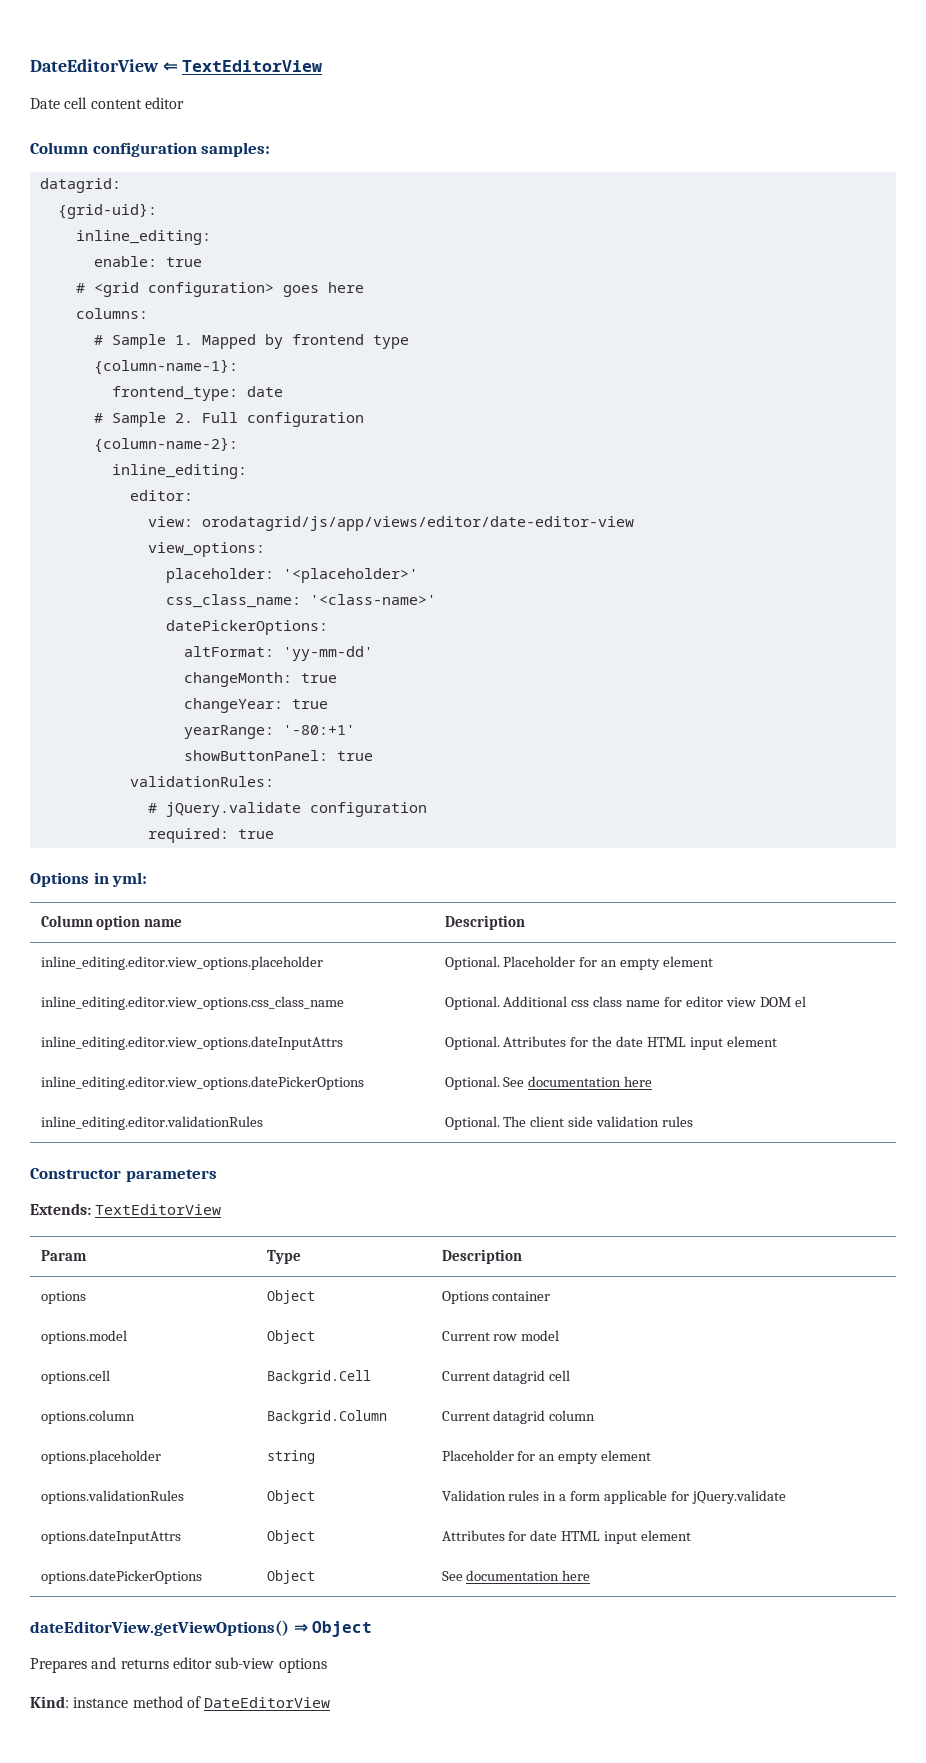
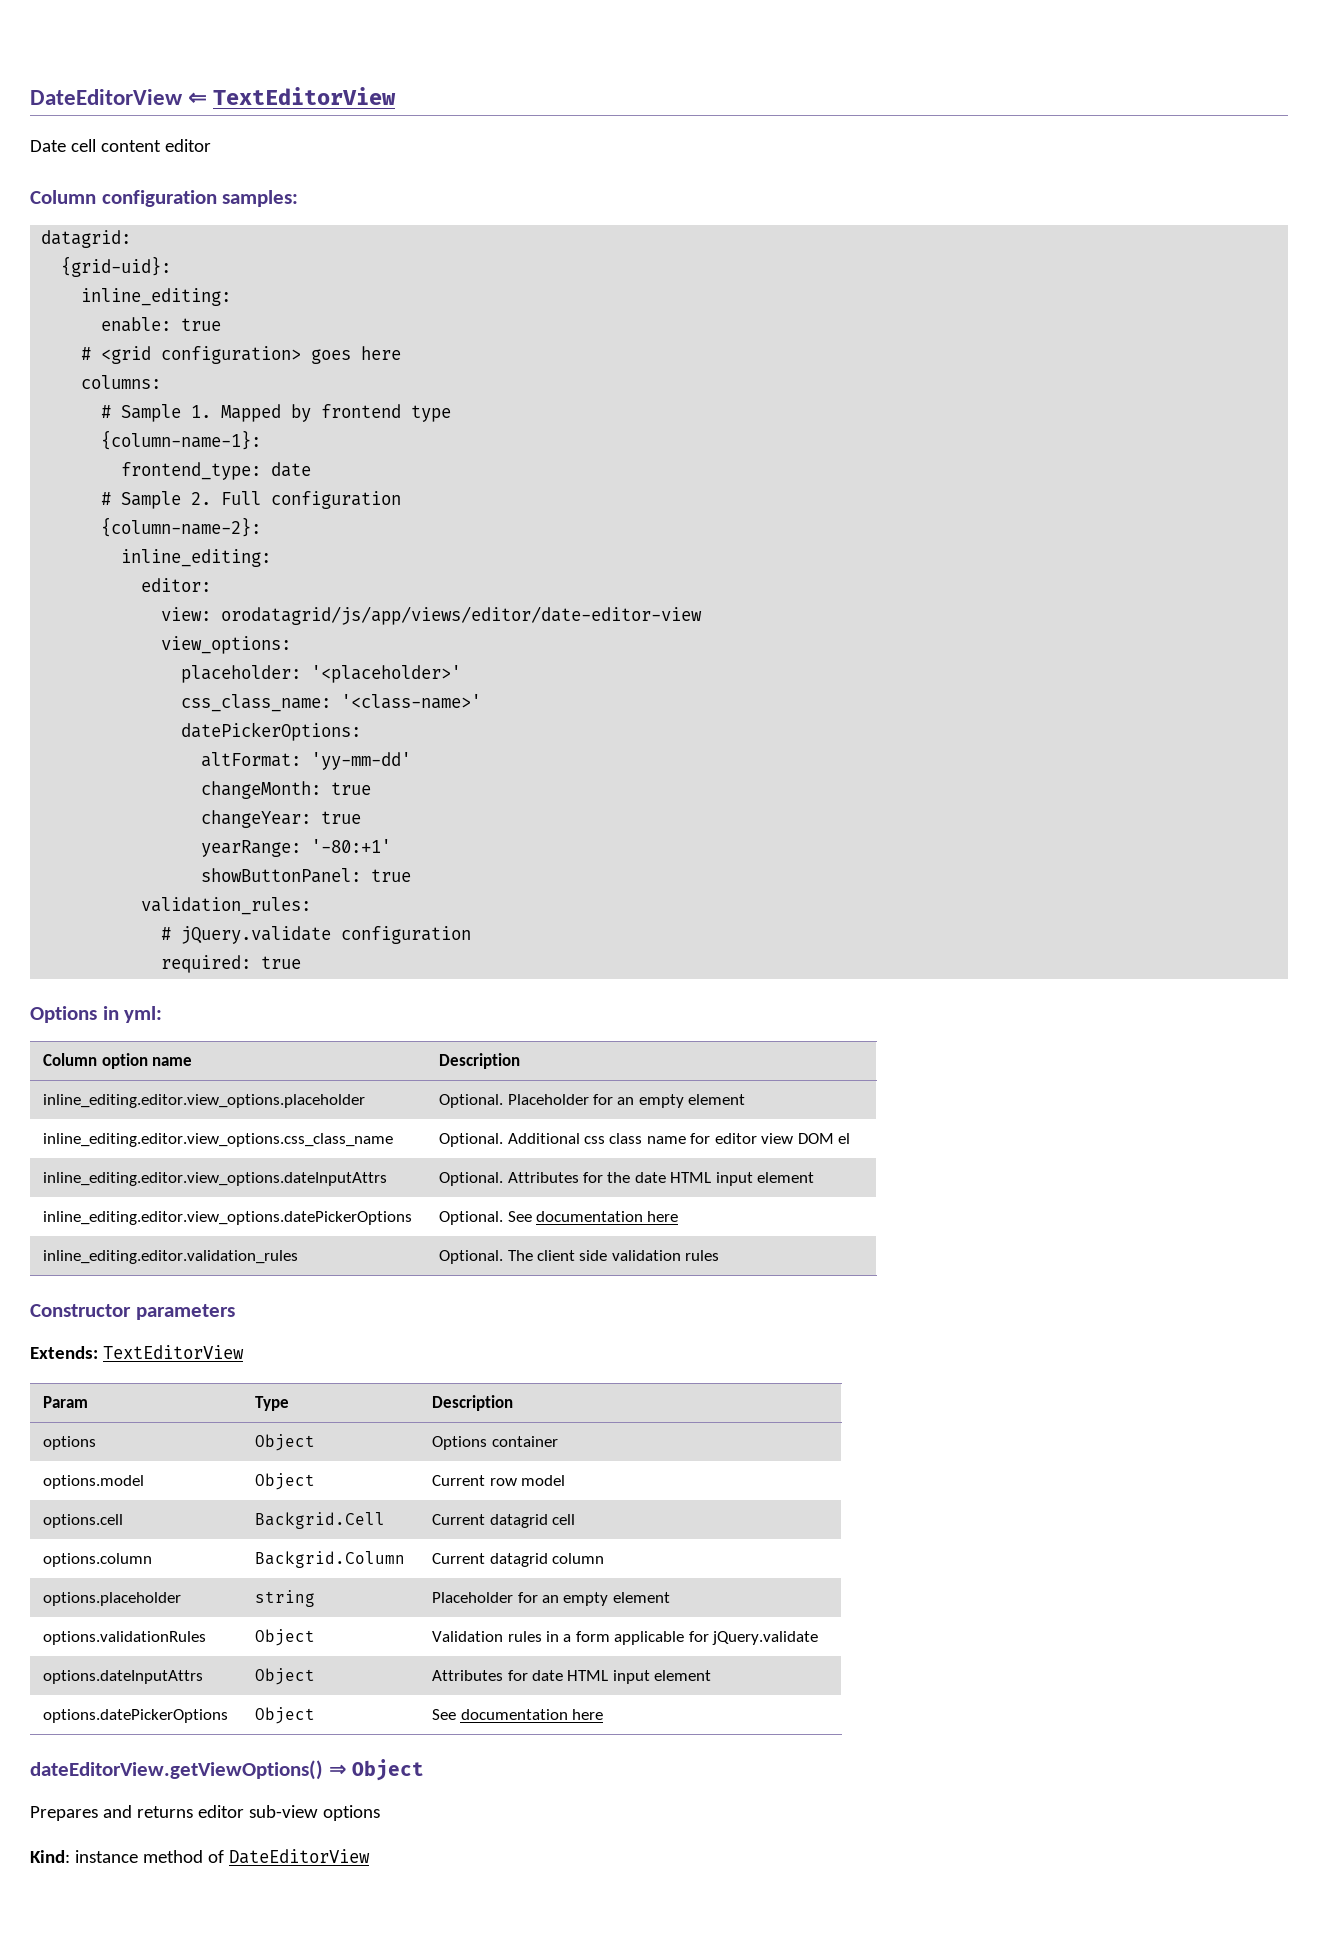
[129,776,274,787] validationRules: -> [141,897,312,915] validation_rules:
[40,1116,263,1130] inline_editing.editor.validationRules -> [43,1250,299,1264] inline_editing.editor.validation_rules

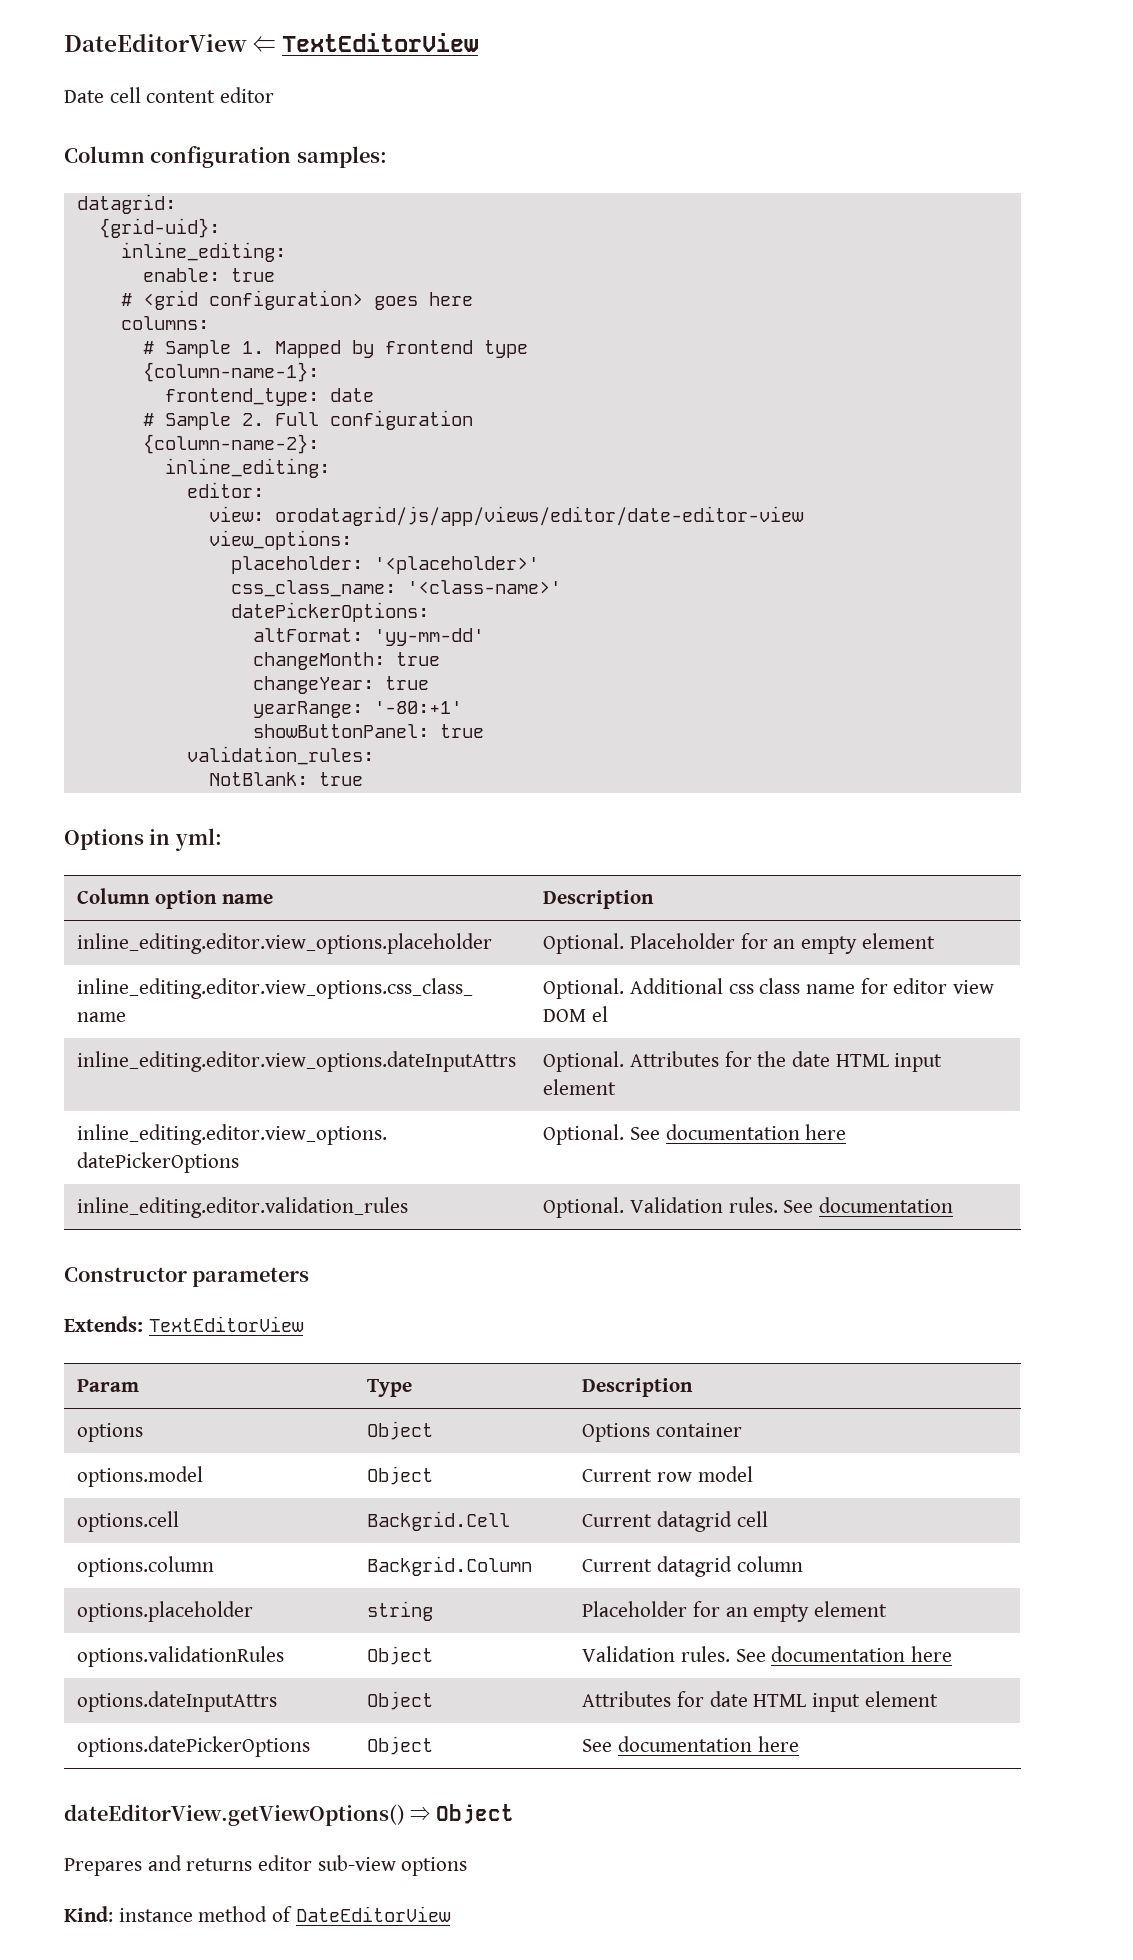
[161,926,472,944] [161,955,252,973] # jQuery.validate configuration // required: -> [208,772,308,786] NotBlank:
[507,1250,720,1261] The client side validation rules -> [630,1197,954,1213] Validation rules. See documentation
[507,1631,819,1645] rules in a form applicable for jQuery.validate -> [681,1646,953,1662] rules. See documentation here

